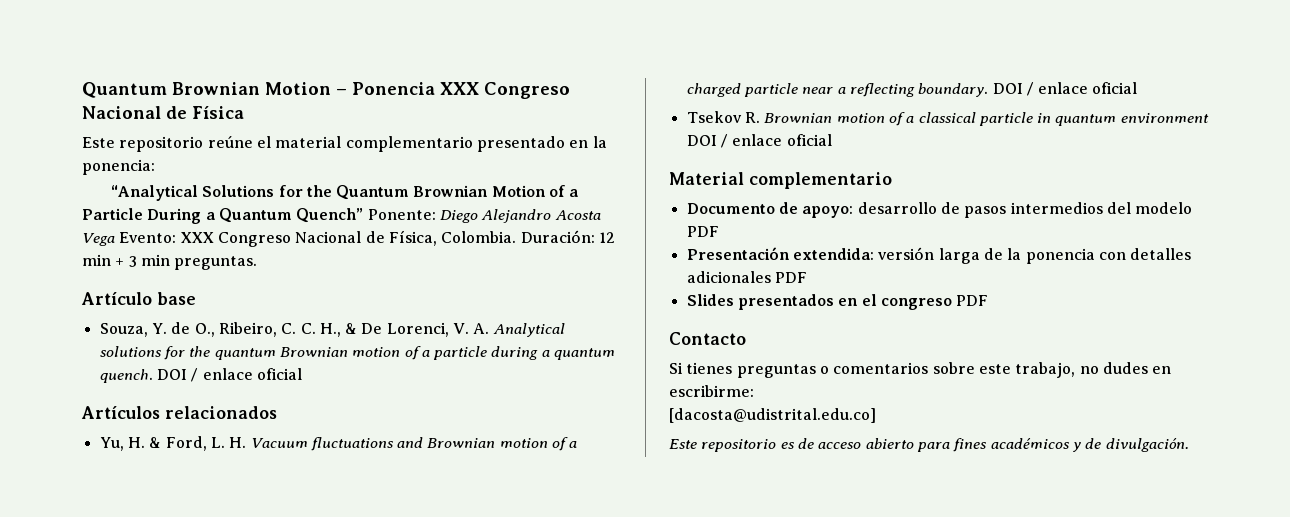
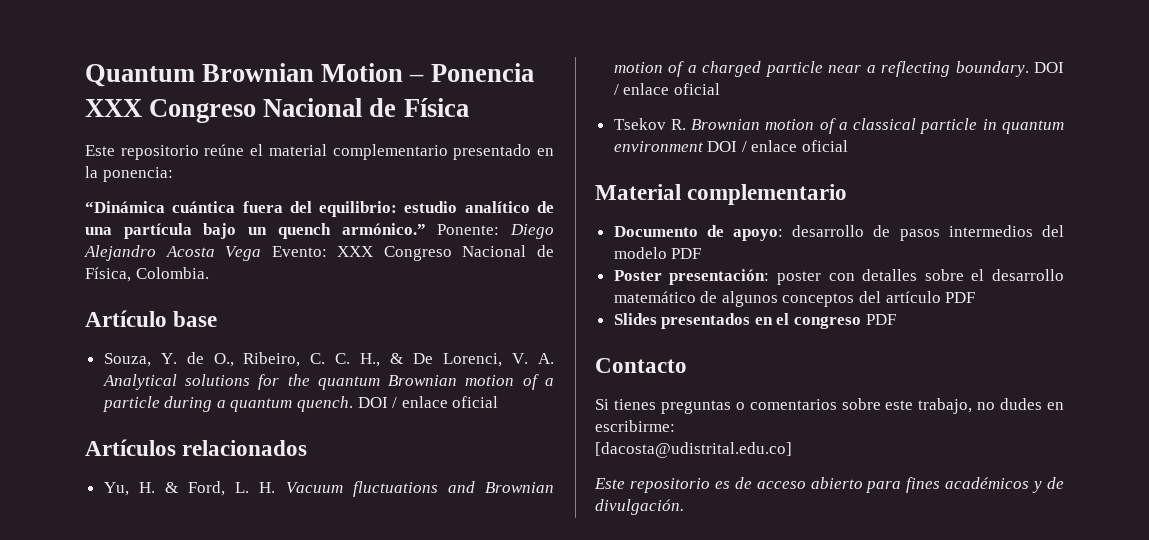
[110,185,580,201] [82,208,364,224] “Analytical Solutions for the Quantum Brownian Motion of a Particle During a Quantum Quench” -> [85,201,554,217] [85,223,426,239] “Dinámica cuántica fuera del equilibrio: estudio analítico de una partícula bajo un quench armónico.”
[520,230,615,243] [82,254,258,270] Duración: 12 min + 3 min preguntas. -> (209, 273) none
[686,247,1192,264] [686,271,771,283] Presentación extendida: versión larga de la ponencia con detalles adicionales -> [613,269,1064,285] [613,291,941,307] Poster presentación: poster con detalles sobre el desarrollo matemático de algunos conceptos del artículo

